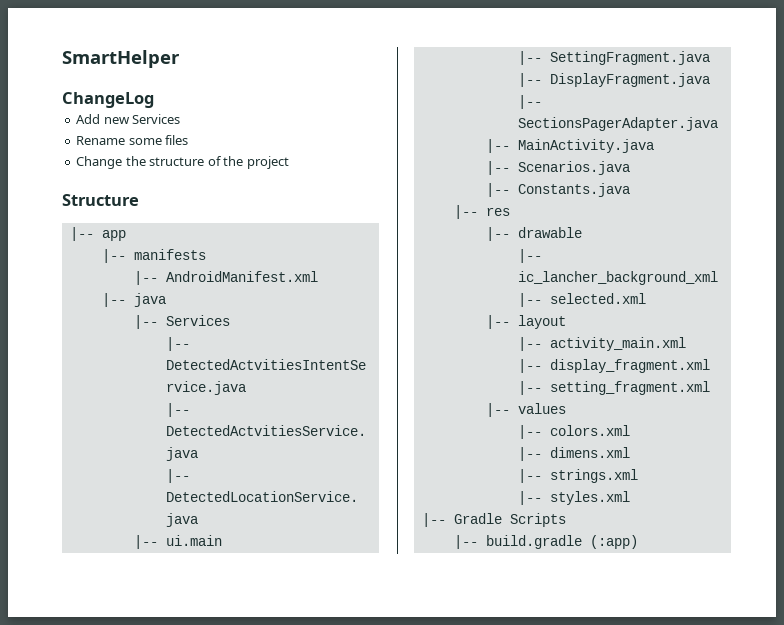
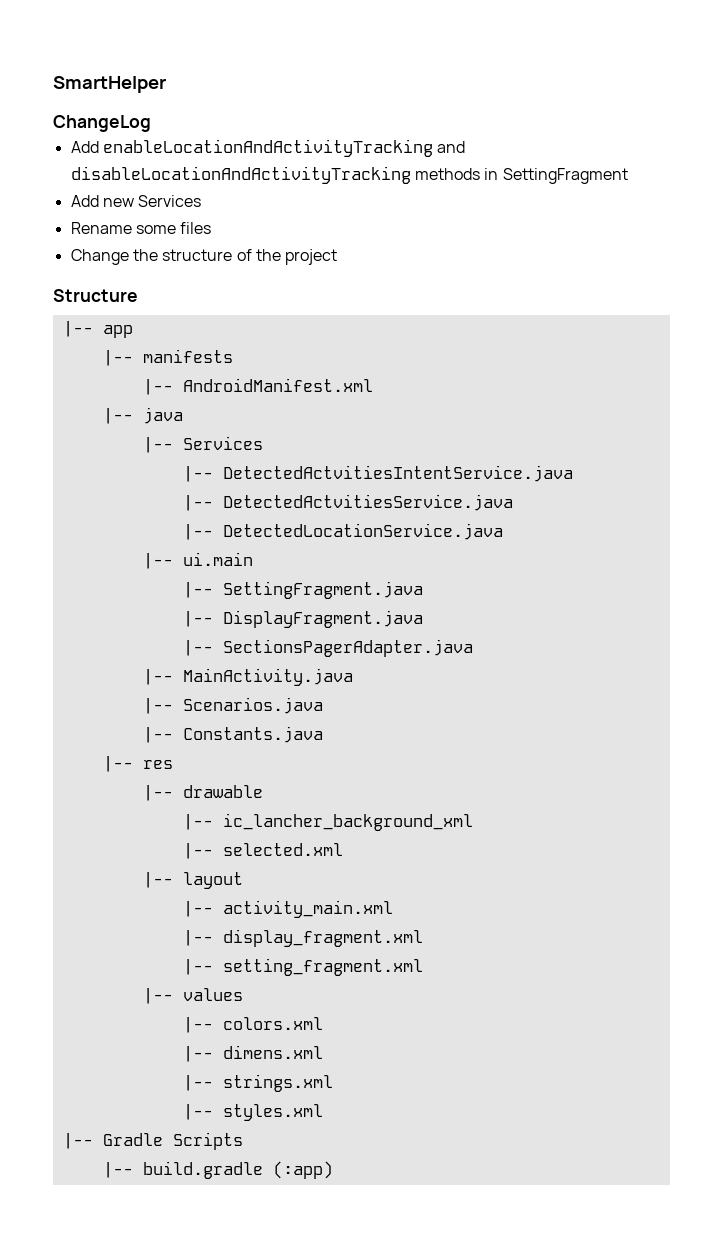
(154, 100) none -> [70,139,466,157] [70,166,628,184] // Add enableLocationAndActivityTracking and disableLocationAndActivityTracking methods in SettingFragment

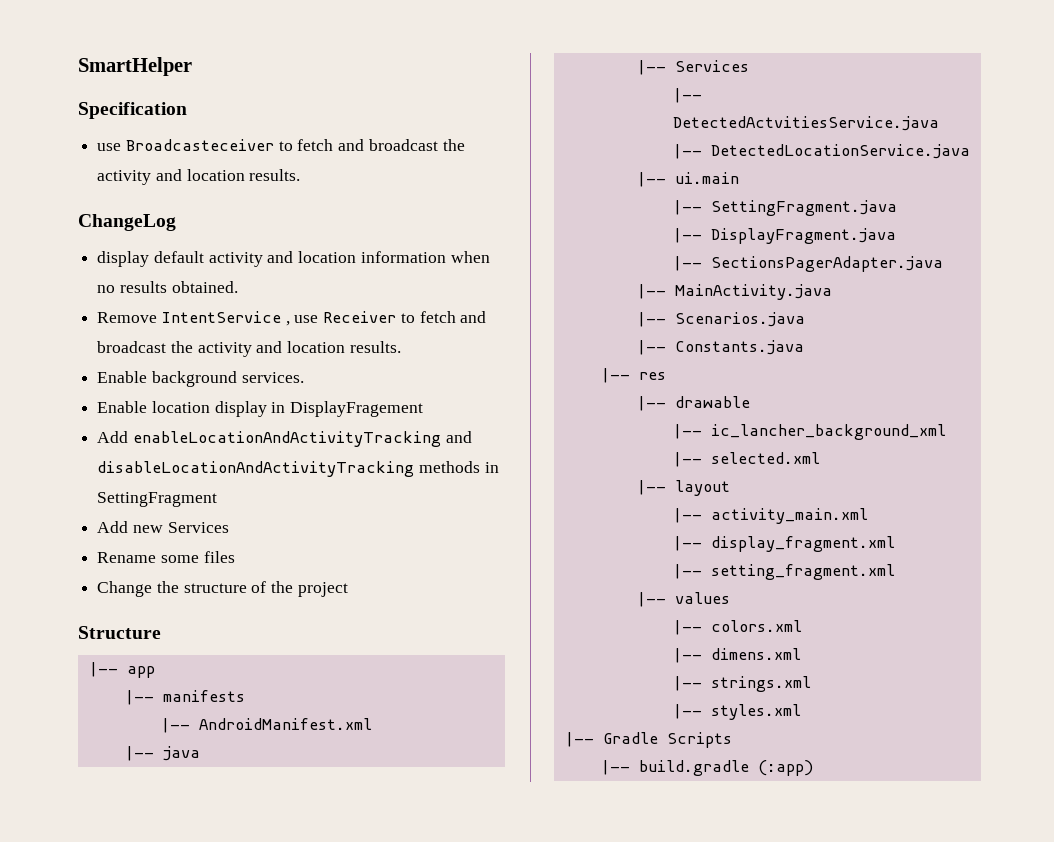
[53,115,151,132] ChangeLog -> [78,102,187,119] [97,139,465,151] [97,169,301,185] [78,214,176,231] [97,251,490,267] [97,281,238,293] [97,311,487,326] [97,341,401,357] [97,371,304,387] [97,401,424,417] Specification // use Broadcasteceiver to fetch and broadcast the activity and location results. // ChangeLog // display default activity and location information when no results obtained. // Remove IntentService , use Receiver to fetch and broadcast the activity and location results. // Enable background services. // Enable location display in DisplayFragement
[182,465,573,482] // |-- DetectedActvitiesIntentService.java -> (749, 66) none

